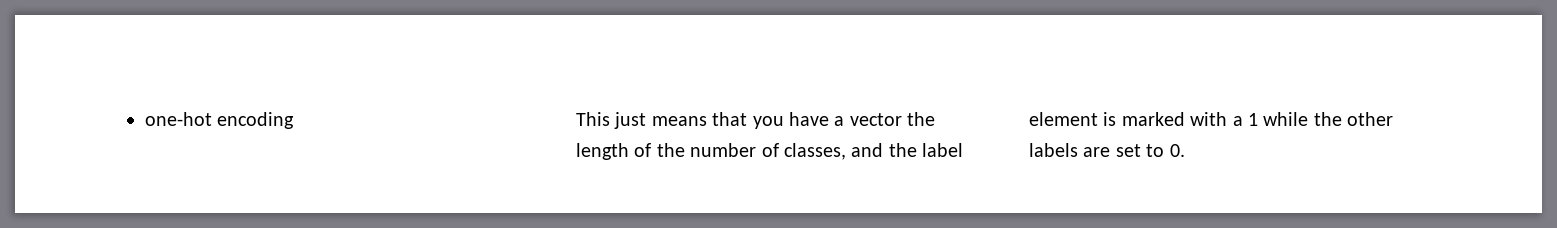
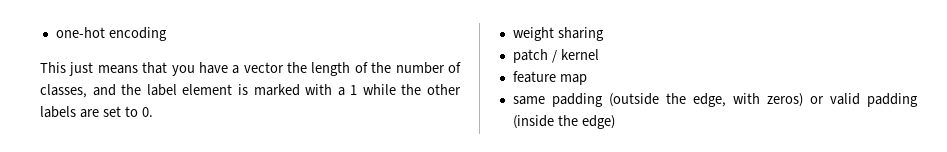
(1185, 150) none -> [512,27,604,41] [512,49,599,63] [512,71,587,85] [512,93,918,107] [512,115,615,129] // weight sharing // patch / kernel // feature map // same padding (outside the edge, with zeros) or valid padding (inside the edge)

